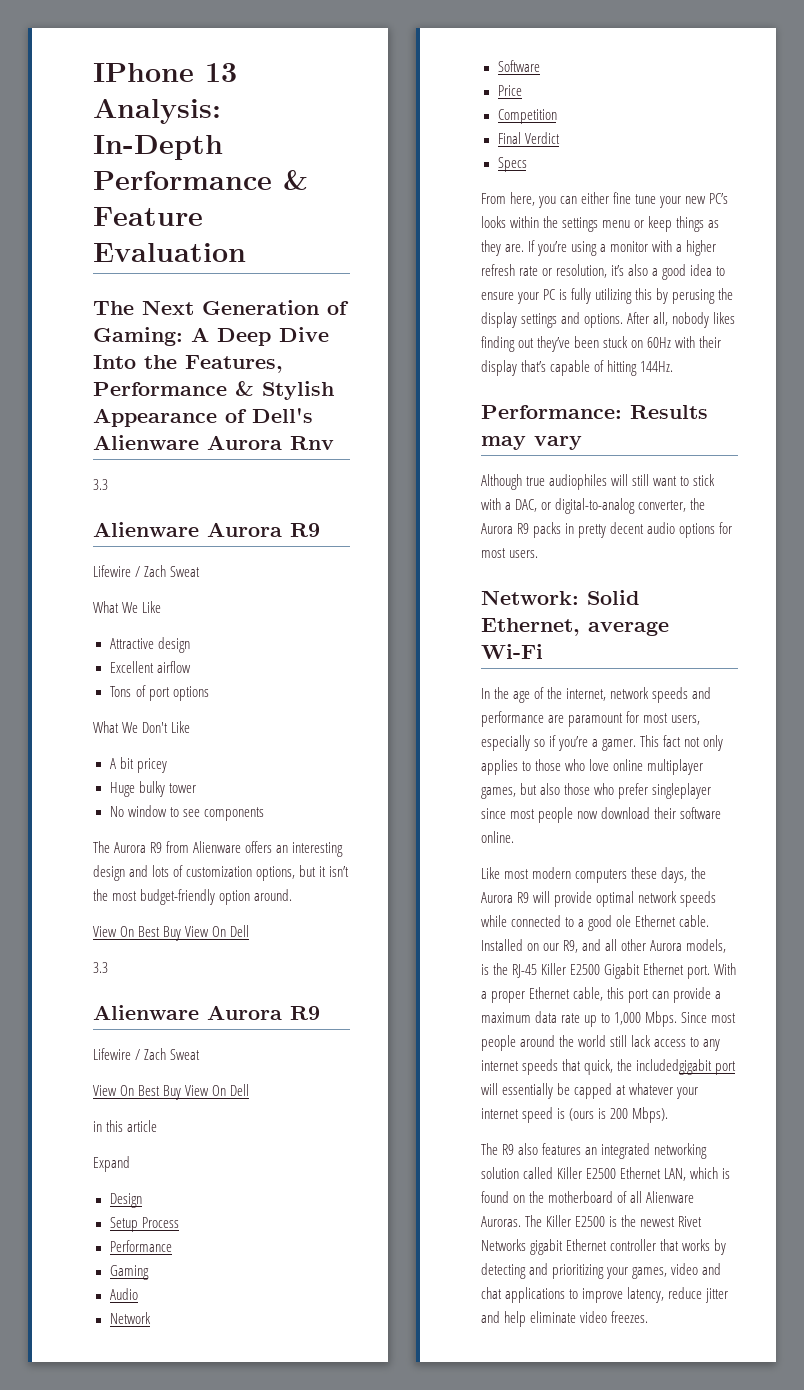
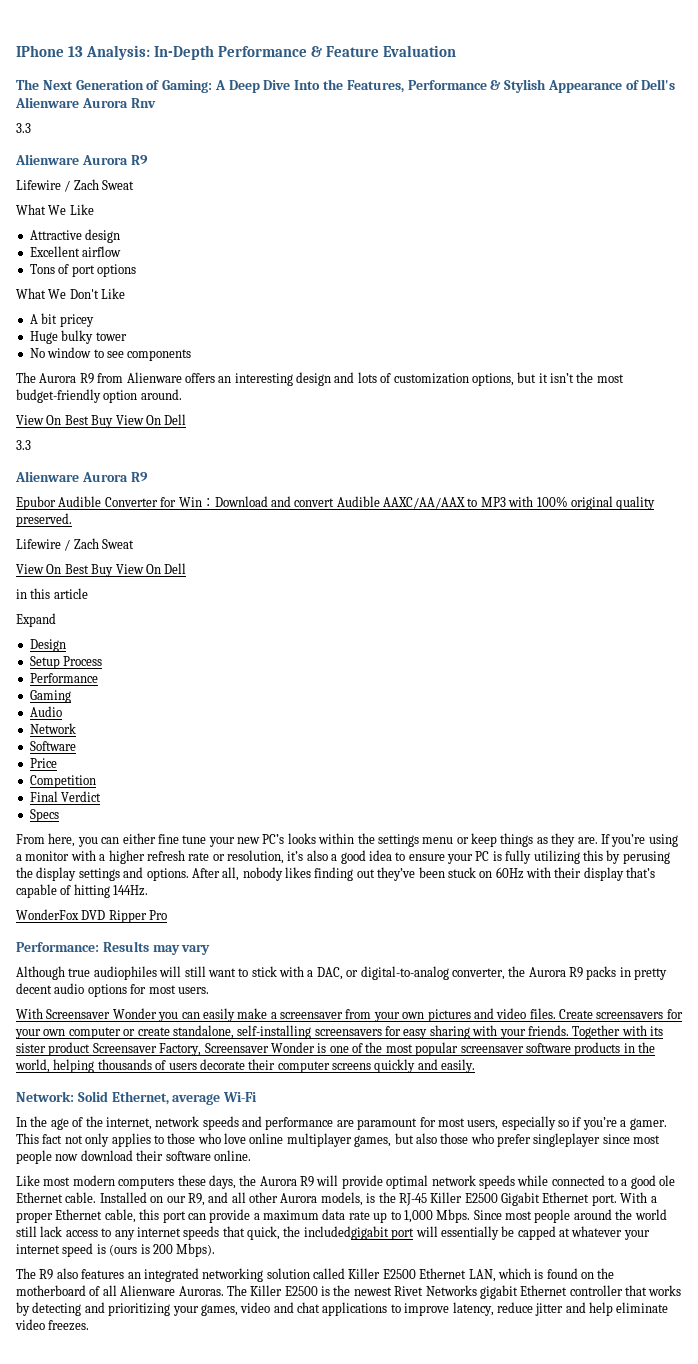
(320, 1013) none -> [16,496,656,510] [16,513,72,527] // Epubor Audible Converter for Win：Download and convert Audible AAXC/AA/AAX to MP3 with 100% original quality preserved.
(674, 366) none -> [16,909,168,923] // WonderFox DVD Ripper Pro
(539, 554) none -> [16,1008,683,1022] [15,1025,663,1039] [16,1042,655,1056] [15,1059,476,1073] // With Screensaver Wonder you can easily make a screensaver from your own pictures and video files. Create screensavers for your own computer or create standalone, self-installing screensavers for easy sharing with your friends. Together with its sister product Screensaver Factory, Screensaver Wonder is one of the most popular screensaver software products in the world, helping thousands of users decorate their computer screens quickly and easily.

